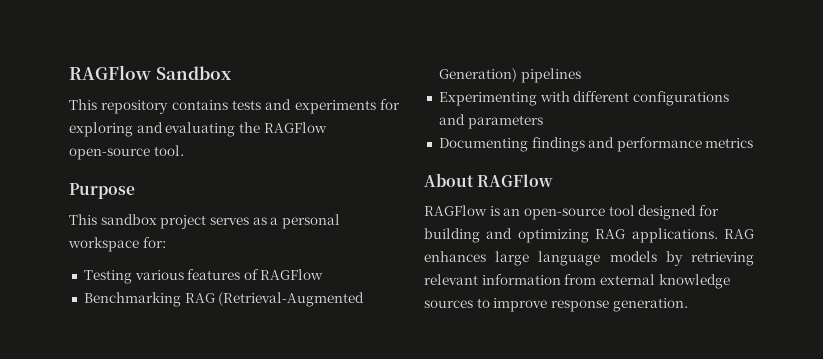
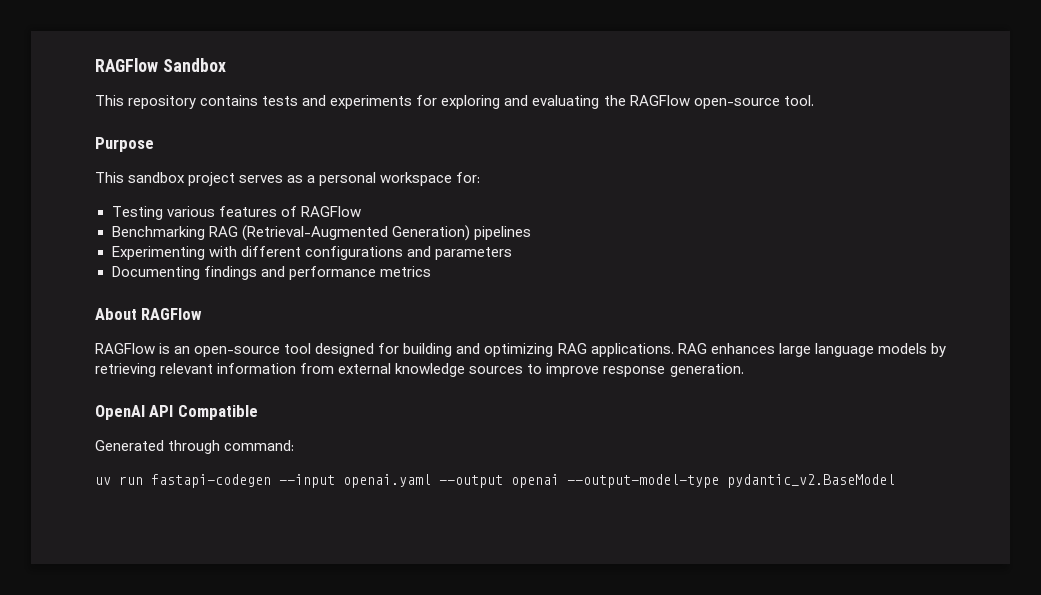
(688, 305) none -> [95,405,258,420] [95,440,295,454] [95,474,895,488] // OpenAI API Compatible // Generated through command: // uv run fastapi-codegen --input openai.yaml --output openai --output-model-type pydantic_v2.BaseModel

